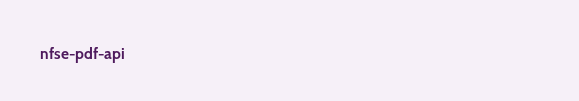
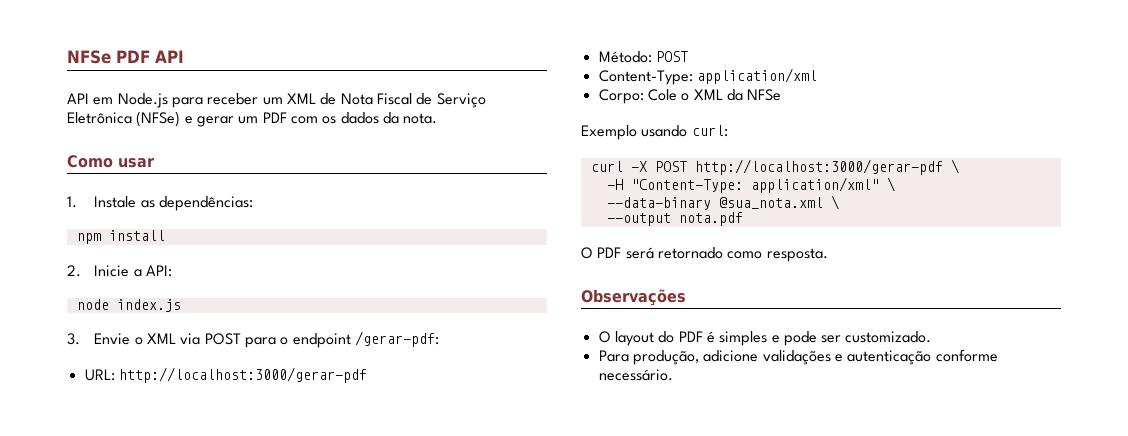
[40,47,125,63] nfse-pdf-api -> [67,50,184,64] [67,93,486,108] [67,111,438,127] [67,155,155,168] [67,196,254,211] [76,230,165,244] [67,265,173,277] [76,299,181,312] [67,331,440,348] [84,367,367,383] [598,51,688,63] [598,68,817,85] [598,89,782,104] [581,125,728,140] [590,159,959,175] [606,177,895,193] [606,195,839,210] [606,212,743,226] [581,247,828,262] [581,289,686,306] [598,331,932,346] [598,349,998,365] [598,369,673,381] NFSe PDF API // API em Node.js para receber um XML de Nota Fiscal de Serviço Eletrônica (NFSe) e gerar um PDF com os dados da nota. // Como usar // 1. Instale as dependências: // npm install // 2. Inicie a API: // node index.js // 3. Envie o XML via POST para o endpoint /gerar-pdf: // URL: http://localhost:3000/gerar-pdf // Método: POST // Content-Type: application/xml // Corpo: Cole o XML da NFSe // Exemplo usando curl: // curl -X POST http://localhost:3000/gerar-pdf \ // -H "Content-Type: application/xml" \ // --data-binary @sua_nota.xml \ // --output nota.pdf // O PDF será retornado como resposta. // Observações // O layout do PDF é simples e pode ser customizado. // Para produção, adicione validações e autenticação conforme necessário.

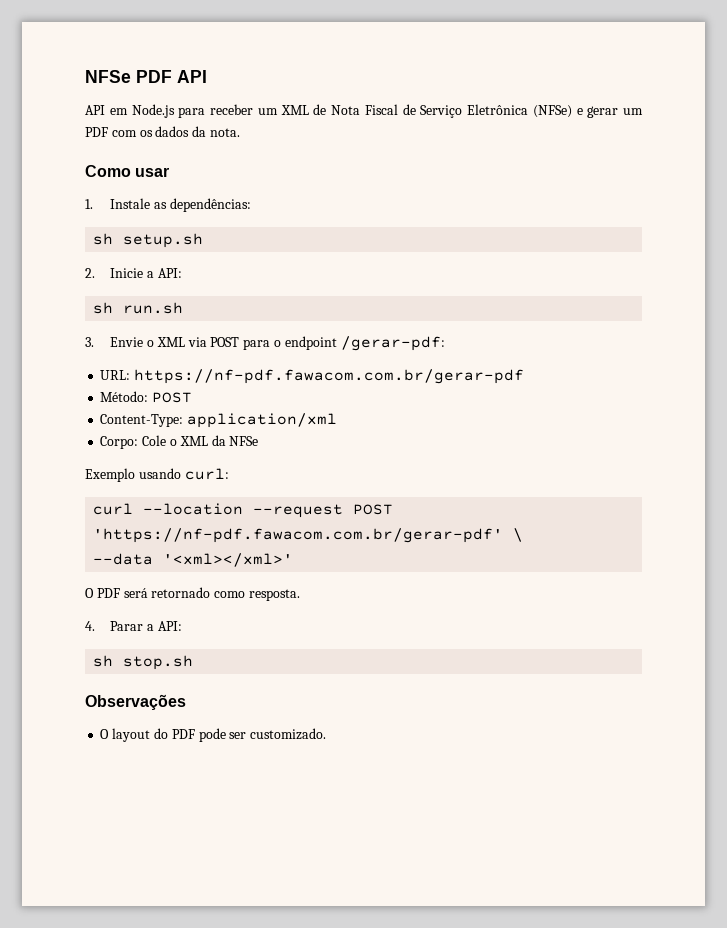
[76,230,165,244] npm install -> [93,233,204,248] sh setup.sh
[76,299,181,312] node index.js -> [93,302,184,314] sh run.sh
[118,367,367,383] http://localhost:3000/gerar-pdf -> [134,369,525,384] https://nf-pdf.fawacom.com.br/gerar-pdf
[630,159,959,175] [606,177,895,193] [606,195,839,210] [606,212,743,226] -X POST http://localhost:3000/gerar-pdf \ // -H "Content-Type: application/xml" \ // --data-binary @sua_nota.xml \ // --output nota.pdf -> [143,503,394,518] [93,528,524,543] [93,553,294,567] --location --request POST 'https://nf-pdf.fawacom.com.br/gerar-pdf' \ // --data '<xml></xml>'
(828, 255) none -> [85,621,182,631] [93,655,194,670] // 4. Parar a API: // sh stop.sh
[706,331,780,346] é simples e -> (195, 734) none
[598,349,998,365] [598,369,673,381] // Para produção, adicione validações e autenticação conforme necessário. -> (327, 734) none

